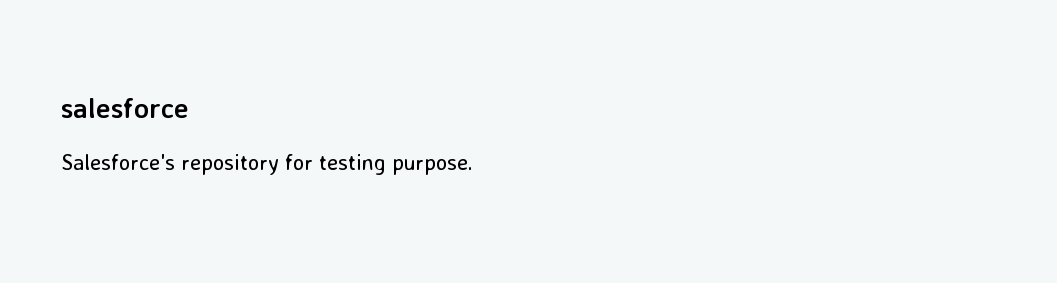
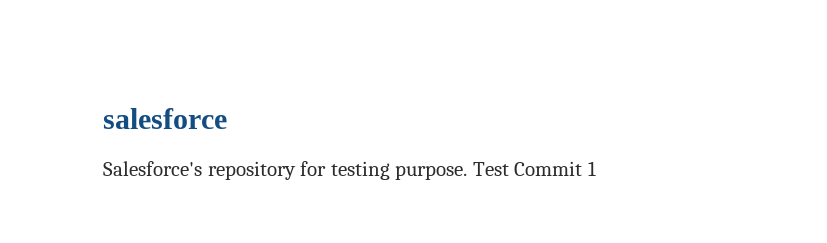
(473, 167) none -> [472,161,596,176] Test Commit 1

